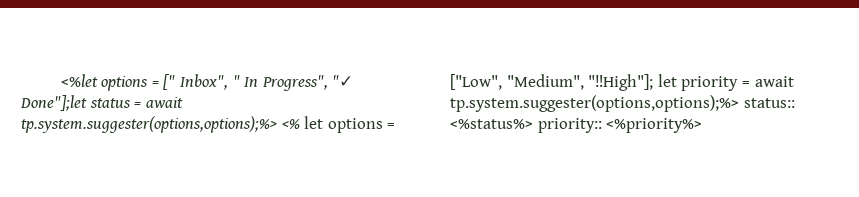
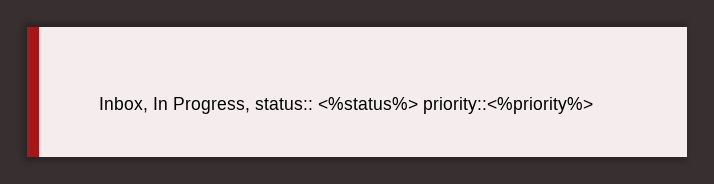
[60,74,354,91] [20,95,183,111] [21,116,396,133] [450,74,794,91] [450,95,795,112] [450,118,703,133] <%let options = [" Inbox", " In Progress", "✓ Done"];let status = await tp.system.suggester(options,options);%> <% let options = ["Low", "Medium", "‼High"]; let priority = await tp.system.suggester(options,options);%> status:: <%status%> priority:: <%priority%> -> [99,97,593,114] Inbox, In Progress, status:: <%status%> priority::<%priority%>

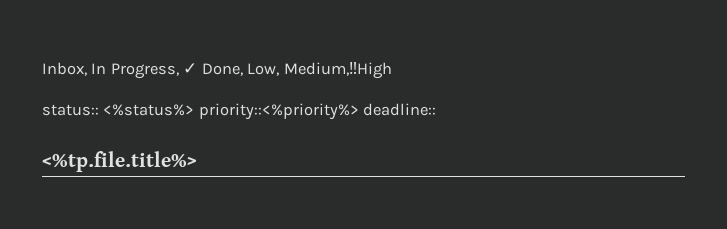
(250, 105) none -> [183,62,392,79] ✓ Done, Low, Medium,‼High //
(593, 105) none -> [363,103,437,116] [42,151,197,172] deadline:: // <%tp.file.title%>

